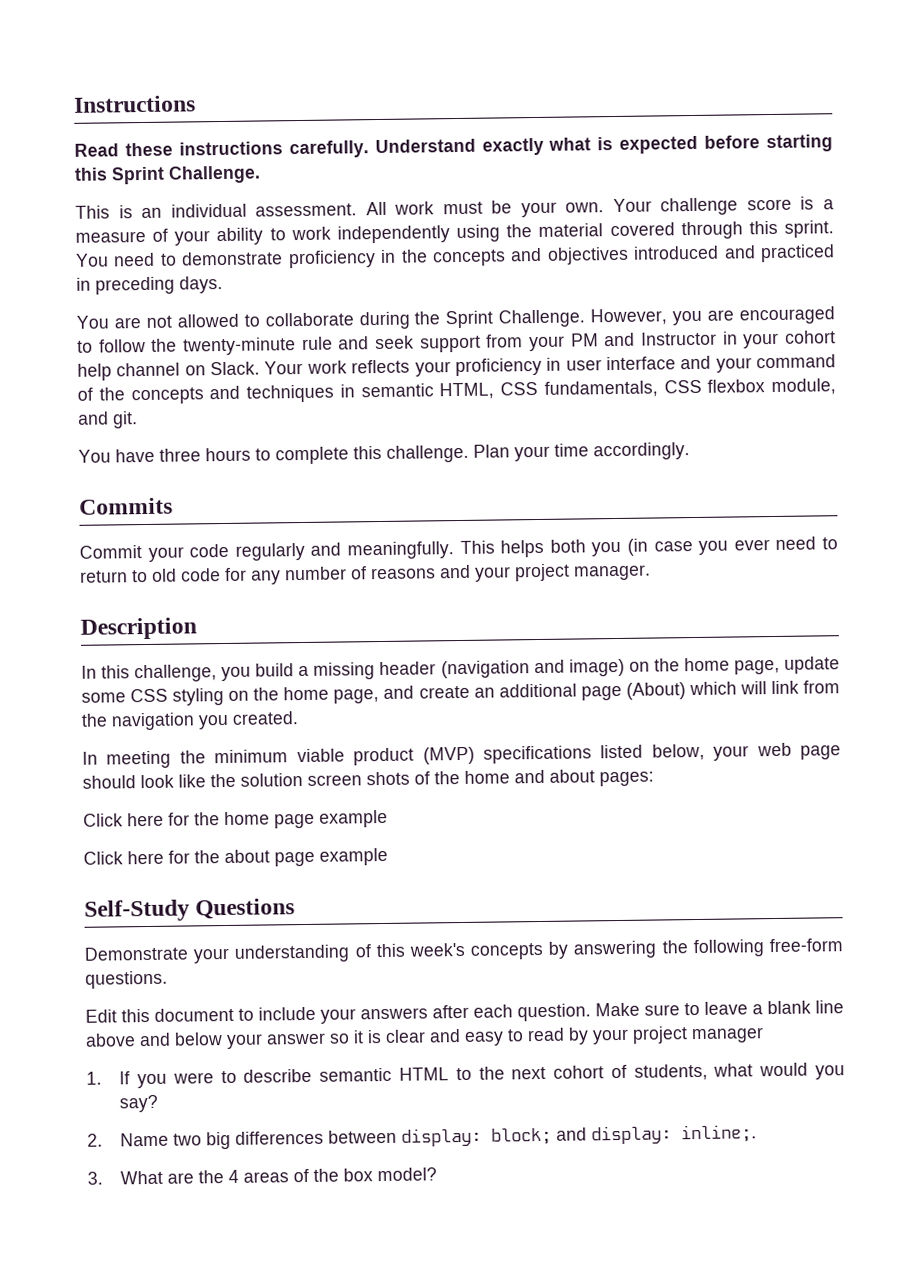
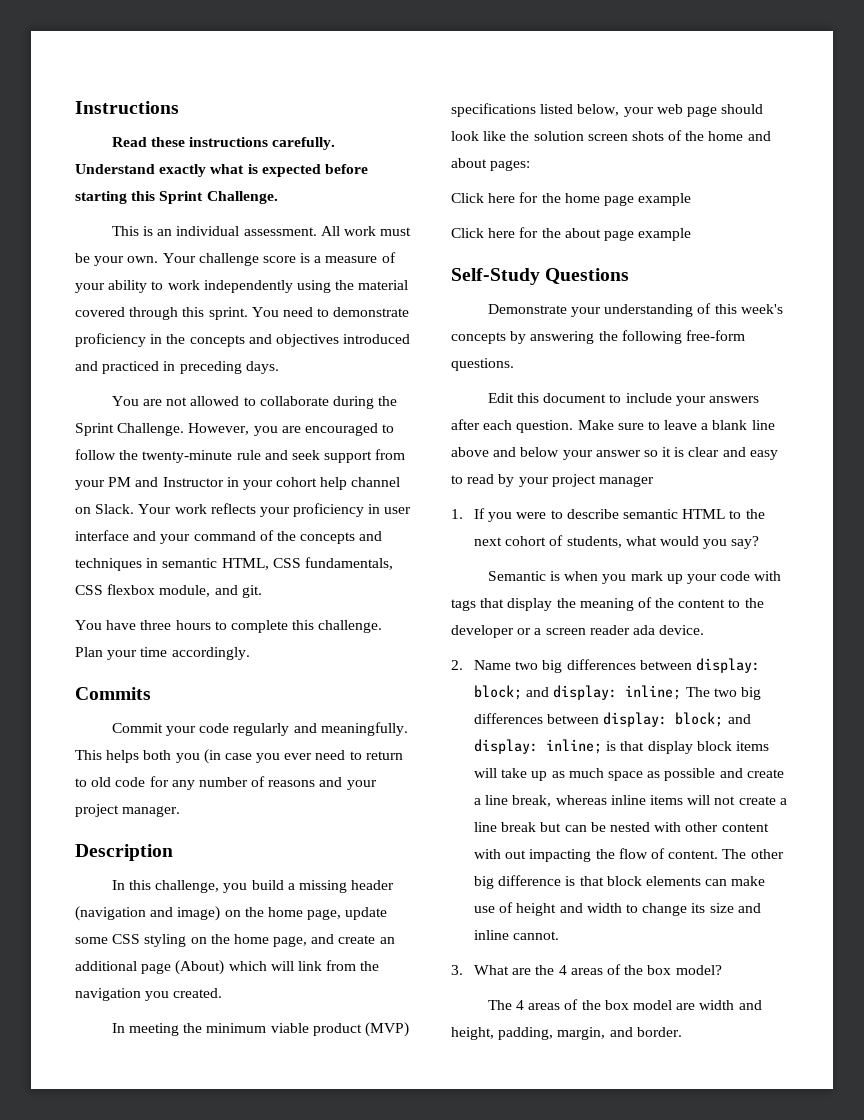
(159, 1103) none -> [487,571,782,584] [451,597,764,611] [451,625,705,638] // Semantic is when you mark up your code with tags that display the meaning of the content to the developer or a screen reader ada device.
[681,1124,758,1143] inline;. -> [625,685,761,700] [474,712,751,727] [474,739,769,754] [474,768,784,781] [474,795,787,807] [474,822,769,832] [474,848,784,862] [474,875,766,889] [474,902,761,916] [474,930,560,940] inline; The two big differences between display: block; and display: inline; is that display block items will take up as much space as possible and create a line break, whereas inline items will not create a line break but can be nested with other content with out impacting the flow of content. The other big difference is that block elements can make use of height and width to change its size and inline cannot.
(438, 1174) none -> [487,999,762,1010] [451,1027,682,1040] // The 4 areas of the box model are width and height, padding, margin, and border.

